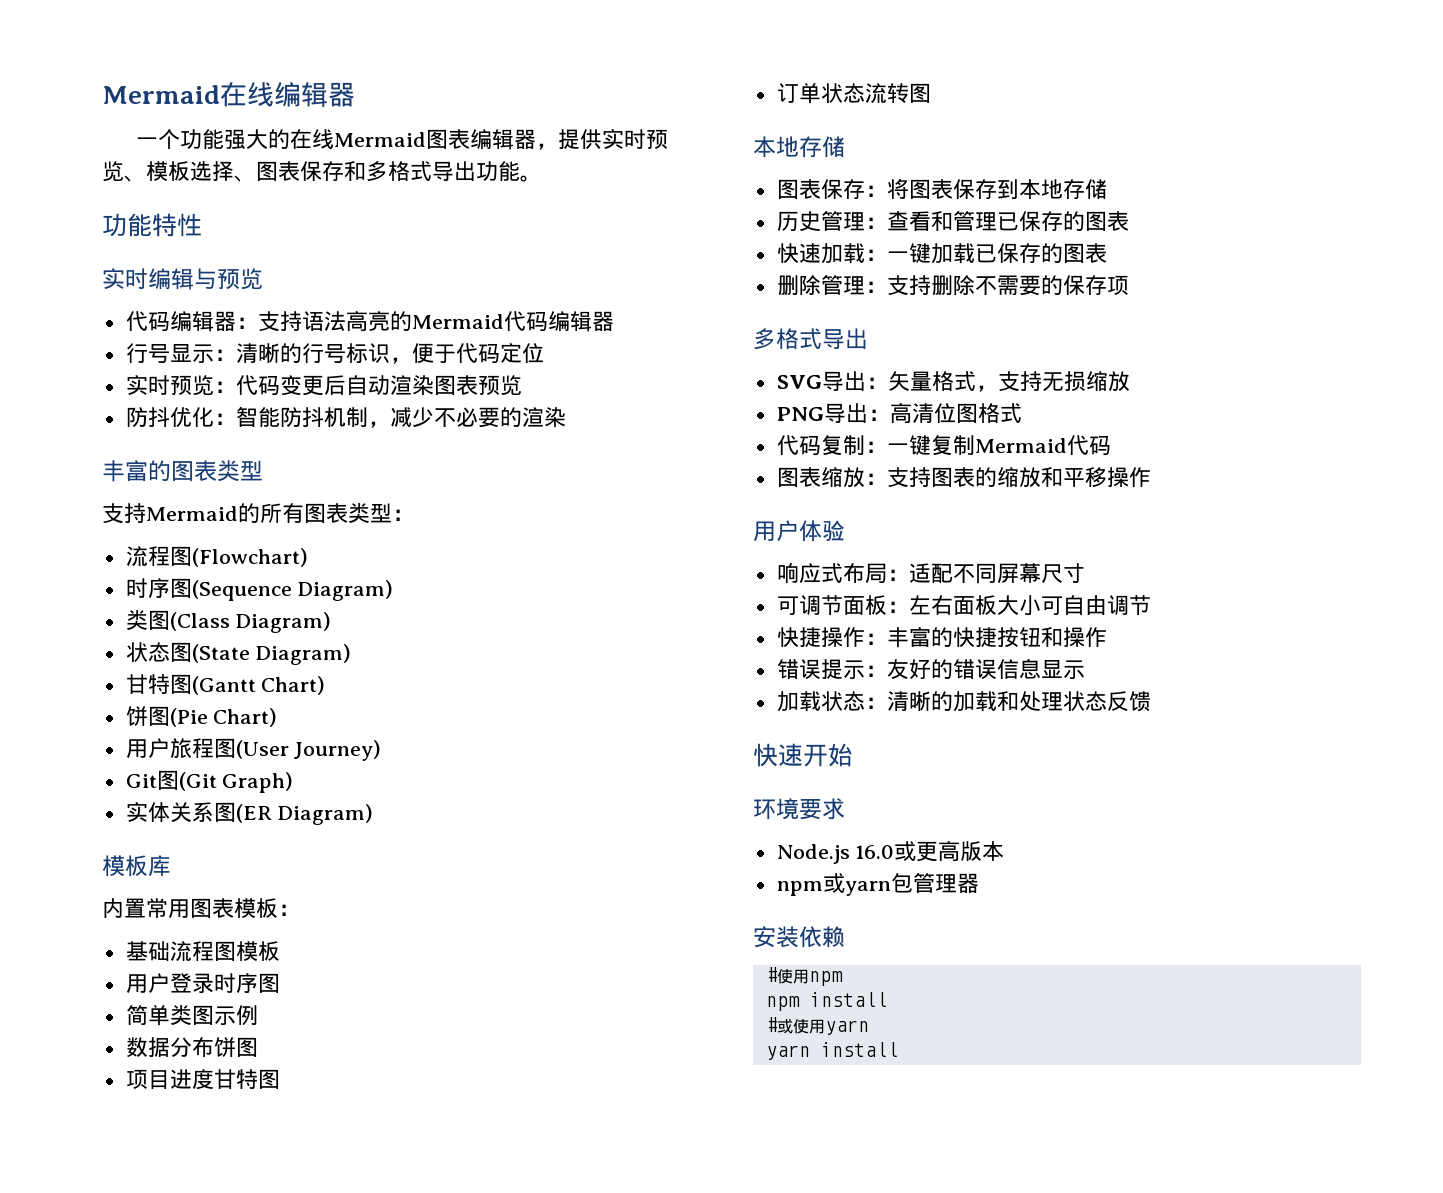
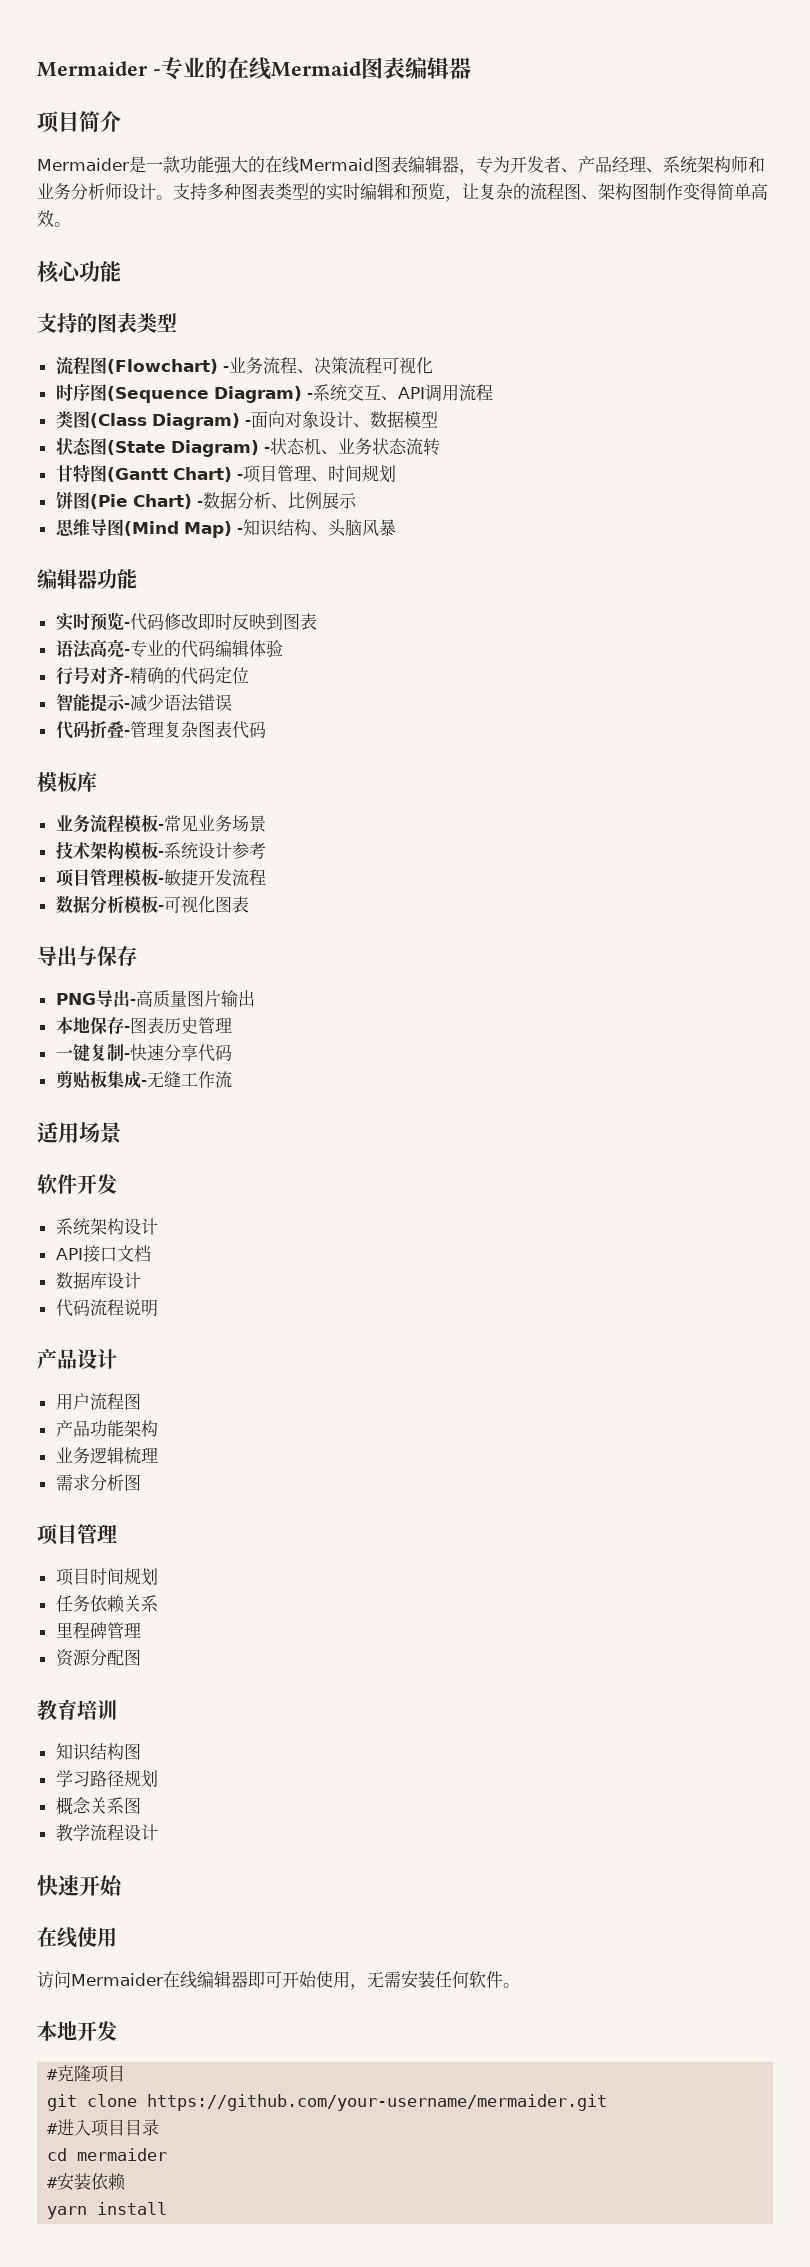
[102,82,355,107] [135,129,180,149] Mermaid在线编辑器 // 一个 -> [37,57,471,80] [37,111,121,133] [37,156,180,173] Mermaider -专业的在线Mermaid图表编辑器 // 项目简介 // Mermaider是一款
[557,129,668,150] [102,161,542,182] [102,213,202,237] 提供实时预览、模板选择、图表保存和多格式导出功能。 // 功能特性 // -> [476,155,765,174] [37,182,326,200] 专为开发者、产品经理、系统架构师和业务分析师设计。支持多种图表类型的
[194,268,263,290] [125,311,614,332] [125,343,544,364] [125,375,522,396] [125,406,566,428] [102,460,263,482] [102,503,414,524] [125,546,308,567] [125,578,394,601] [125,610,332,633] [125,642,352,665] [125,674,326,695] [125,706,278,727] [125,738,382,761] [125,770,294,793] [125,802,374,825] [102,855,171,877] [102,898,300,919] [125,941,280,962] [125,973,280,994] [125,1005,258,1026] [125,1037,258,1058] [125,1069,280,1090] [776,83,931,104] [753,136,845,158] [776,178,1107,199] [776,211,1129,232] [776,243,1107,264] [776,275,1129,296] [753,328,868,350] [776,371,1130,392] [776,403,1022,424] [776,435,1111,456] [776,467,1151,488] [753,520,845,542] [776,562,1085,584] [776,595,1151,616] [776,627,1107,648] [776,658,1085,680] [776,691,1151,712] [753,743,853,767] [753,798,845,820] [776,841,1005,864] [776,873,979,896] [753,926,845,948] [765,967,843,986] [765,992,887,1011] [765,1017,869,1035] 与预览 // 代码编辑器：支持语法高亮的Mermaid代码编辑器 // 行号显示：清晰的行号标识，便于代码定位 // 实时预览：代码变更后自动渲染图表预览 // 防抖优化：智能防抖机制，减少不必要的渲染 // 丰富的图表类型 // 支持Mermaid的所有图表类型： // 流程图(Flowchart) // 时序图(Sequence Diagram) // 类图(Class Diagram) // 状态图(State Diagram) // 甘特图(Gantt Chart) // 饼图(Pie Chart) // 用户旅程图(User Journey) // Git图(Git Graph) // 实体关系图(ER Diagram) // 模板库 // 内置常用图表模板： // 基础流程图模板 // 用户登录时序图 // 简单类图示例 // 数据分布饼图 // 项目进度甘特图 // 订单状态流转图 // 本地存储 // 图表保存：将图表保存到本地存储 // 历史管理：查看和管理已保存的图表 // 快速加载：一键加载已保存的图表 // 删除管理：支持删除不需要的保存项 // 多格式导出 // SVG导出：矢量格式，支持无损缩放 // PNG导出：高清位图格式 // 代码复制：一键复制Mermaid代码 // 图表缩放：支持图表的缩放和平移操作 // 用户体验 // 响应式布局：适配不同屏幕尺寸 // 可调节面板：左右面板大小可自由调节 // 快捷操作：丰富的快捷按钮和操作 // 错误提示：友好的错误信息显示 // 加载状态：清晰的加载和处理状态反馈 // 快速开始 // 环境要求 // Node.js 16.0或更高版本 // npm或yarn包管理器 // 安装依赖 // #使用npm // npm install // #或使用yarn -> [394,183,768,202] [37,210,71,227] [37,261,121,284] [37,313,177,333] [55,357,433,375] [55,384,493,403] [55,411,438,430] [55,437,440,457] [55,464,396,483] [55,491,357,509] [55,518,396,538] [37,569,137,589] [55,612,317,631] [55,639,283,659] [55,666,249,685] [55,693,232,712] [55,720,266,739] [37,771,97,792] [55,814,266,833] [55,841,266,859] [55,869,266,887] [55,895,249,914] [37,946,137,966] [55,990,255,1008] [55,1017,232,1034] [55,1043,232,1062] [55,1071,232,1089] [37,1122,122,1144] [37,1174,117,1194] [55,1218,158,1235] [55,1245,151,1263] [55,1272,141,1289] [55,1299,158,1317] [37,1349,117,1369] [55,1393,141,1410] [55,1420,158,1437] [55,1447,158,1464] [55,1474,141,1491] [37,1524,117,1545] [55,1568,158,1586] [55,1595,158,1613] [55,1622,141,1639] [55,1649,141,1667] [37,1699,117,1720] [55,1743,141,1761] [55,1770,158,1788] [55,1797,141,1815] [55,1824,158,1842] [37,1875,123,1896] [37,1927,117,1948] [37,1971,520,1990] [37,2021,117,2041] [47,2065,126,2083] [47,2094,608,2111] [47,2119,160,2137] [47,2148,168,2161] [47,2173,127,2191] 和预览，让复杂的流程图、架构图制作变得简单高效。 // 核心功能 // 支持的图表类型 // 流程图(Flowchart) -业务流程、决策流程可视化 // 时序图(Sequence Diagram) -系统交互、API调用流程 // 类图(Class Diagram) -面向对象设计、数据模型 // 状态图(State Diagram) -状态机、业务状态流转 // 甘特图(Gantt Chart) -项目管理、时间规划 // 饼图(Pie Chart) -数据分析、比例展示 // 思维导图(Mind Map) -知识结构、头脑风暴 // 编辑器功能 // 实时预览-代码修改即时反映到图表 // 语法高亮-专业的代码编辑体验 // 行号对齐-精确的代码定位 // 智能提示-减少语法错误 // 代码折叠-管理复杂图表代码 // 模板库 // 业务流程模板-常见业务场景 // 技术架构模板-系统设计参考 // 项目管理模板-敏捷开发流程 // 数据分析模板-可视化图表 // 导出与保存 // PNG导出-高质量图片输出 // 本地保存-图表历史管理 // 一键复制-快速分享代码 // 剪贴板集成-无缝工作流 // 适用场景 // 软件开发 // 系统架构设计 // API接口文档 // 数据库设计 // 代码流程说明 // 产品设计 // 用户流程图 // 产品功能架构 // 业务逻辑梳理 // 需求分析图 // 项目管理 // 项目时间规划 // 任务依赖关系 // 里程碑管理 // 资源分配图 // 教育培训 // 知识结构图 // 学习路径规划 // 概念关系图 // 教学流程设计 // 快速开始 // 在线使用 // 访问Mermaider在线编辑器即可开始使用，无需安装任何软件。 // 本地开发 // #克隆项目 // git clone https://github.com/your-username/mermaider.git // #进入项目目录 // cd mermaider // #安装依赖

